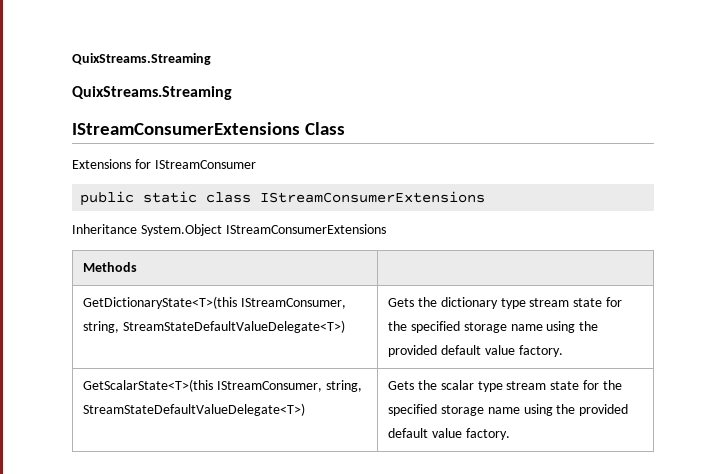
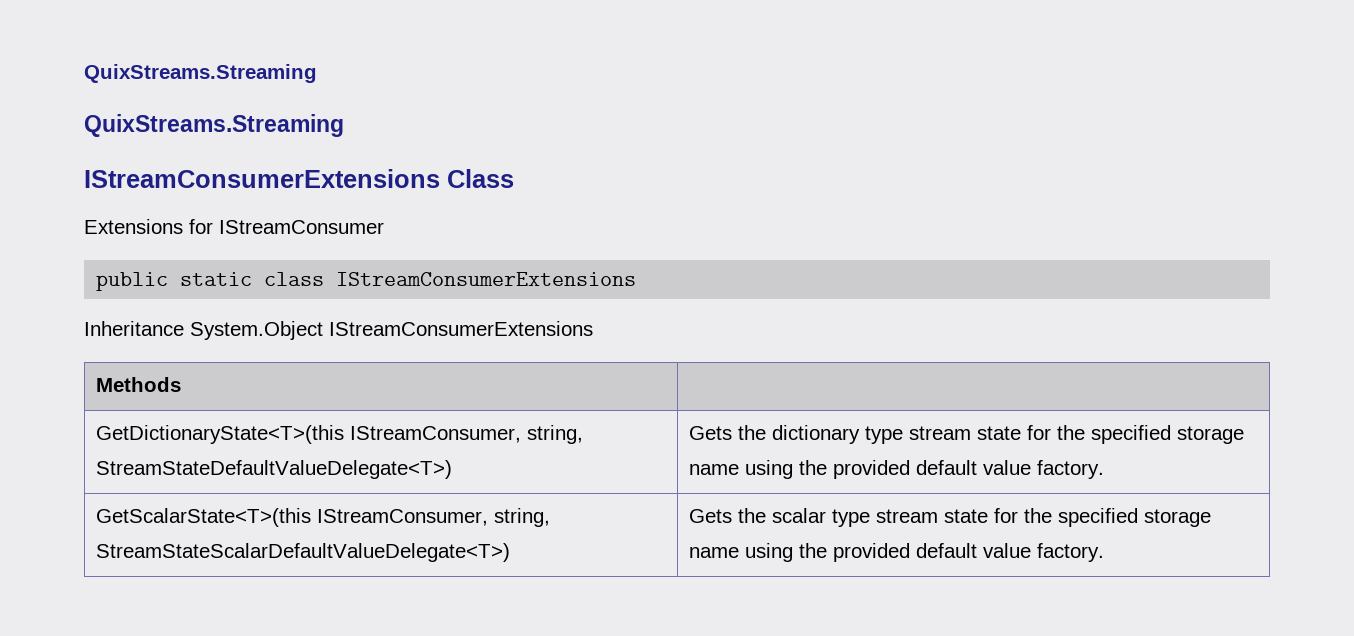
[83,403,306,416] StreamStateDefaultValueDelegate<T>) -> [95,543,510,562] StreamStateScalarDefaultValueDelegate<T>)

